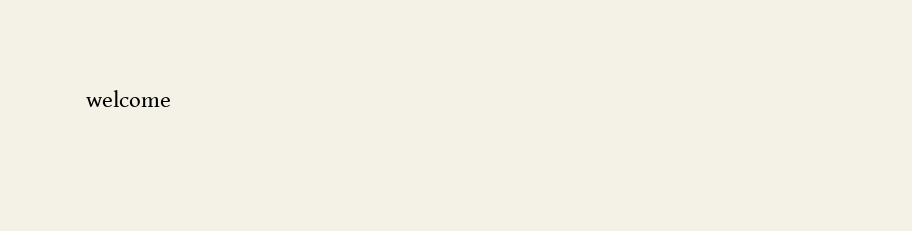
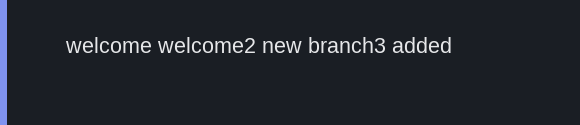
(171, 98) none -> [157,37,452,53] welcome2 new branch3 added

